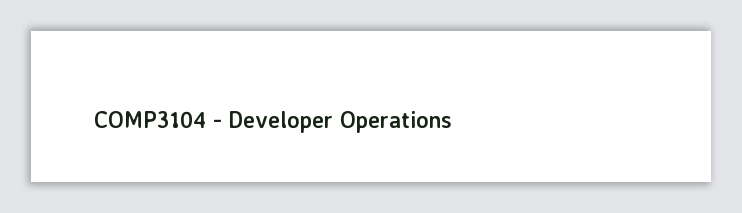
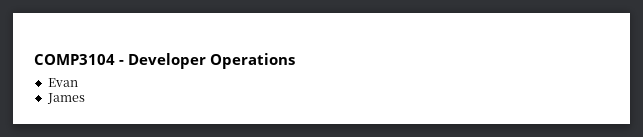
(452, 122) none -> [47,78,78,87] [46,93,85,104] // Evan // James

